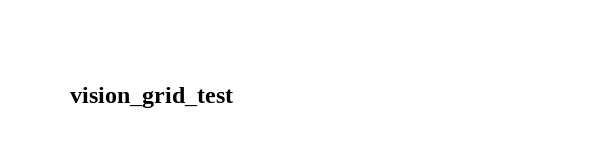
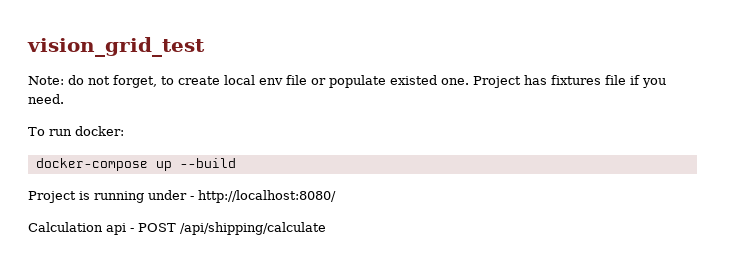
(233, 97) none -> [28,75,666,88] [28,94,64,104] [28,126,124,136] [35,158,236,171] [28,190,336,203] [28,222,326,235] // Note: do not forget, to create local env file or populate existed one. Project has fixtures file if you need. // To run docker: // docker-compose up --build // Project is running under - http://localhost:8080/ // Calculation api - POST /api/shipping/calculate

